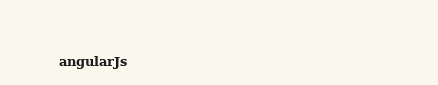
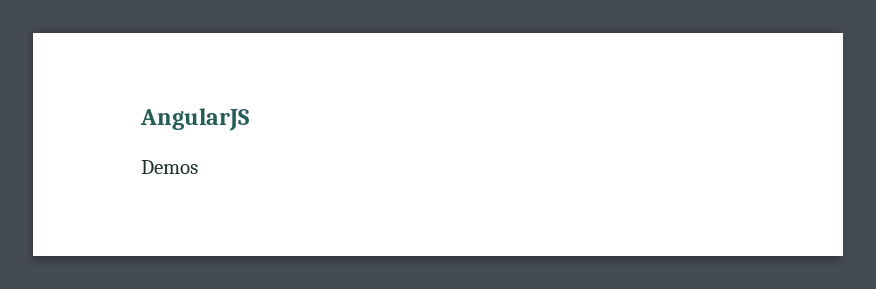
[59,56,127,69] angularJs -> [140,108,249,131] [141,160,198,174] AngularJS // Demos

